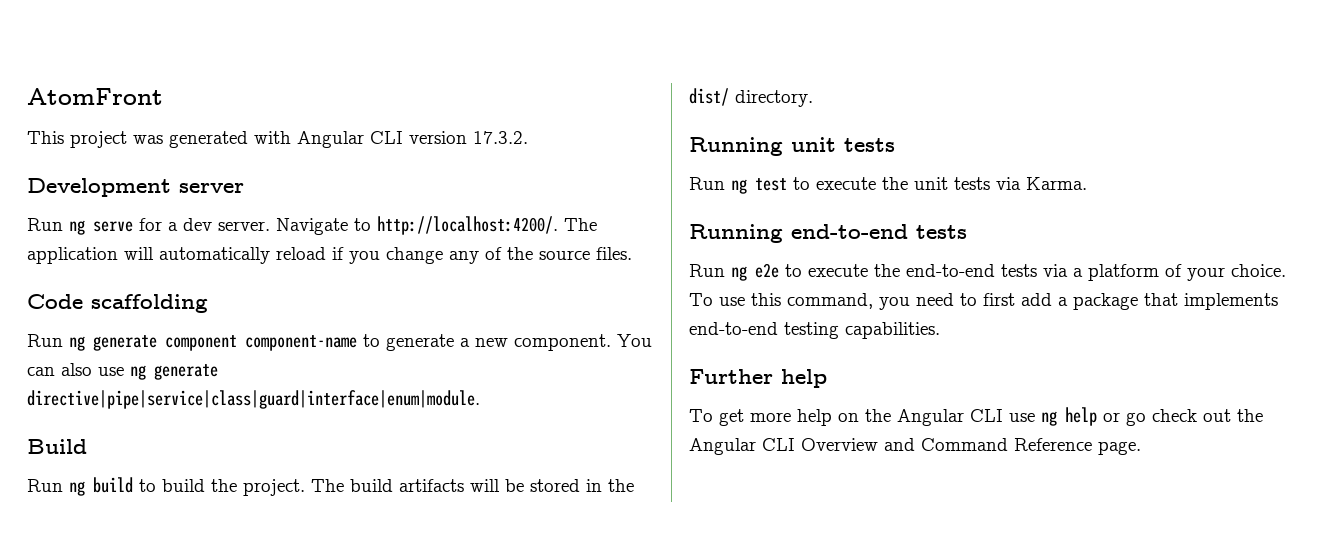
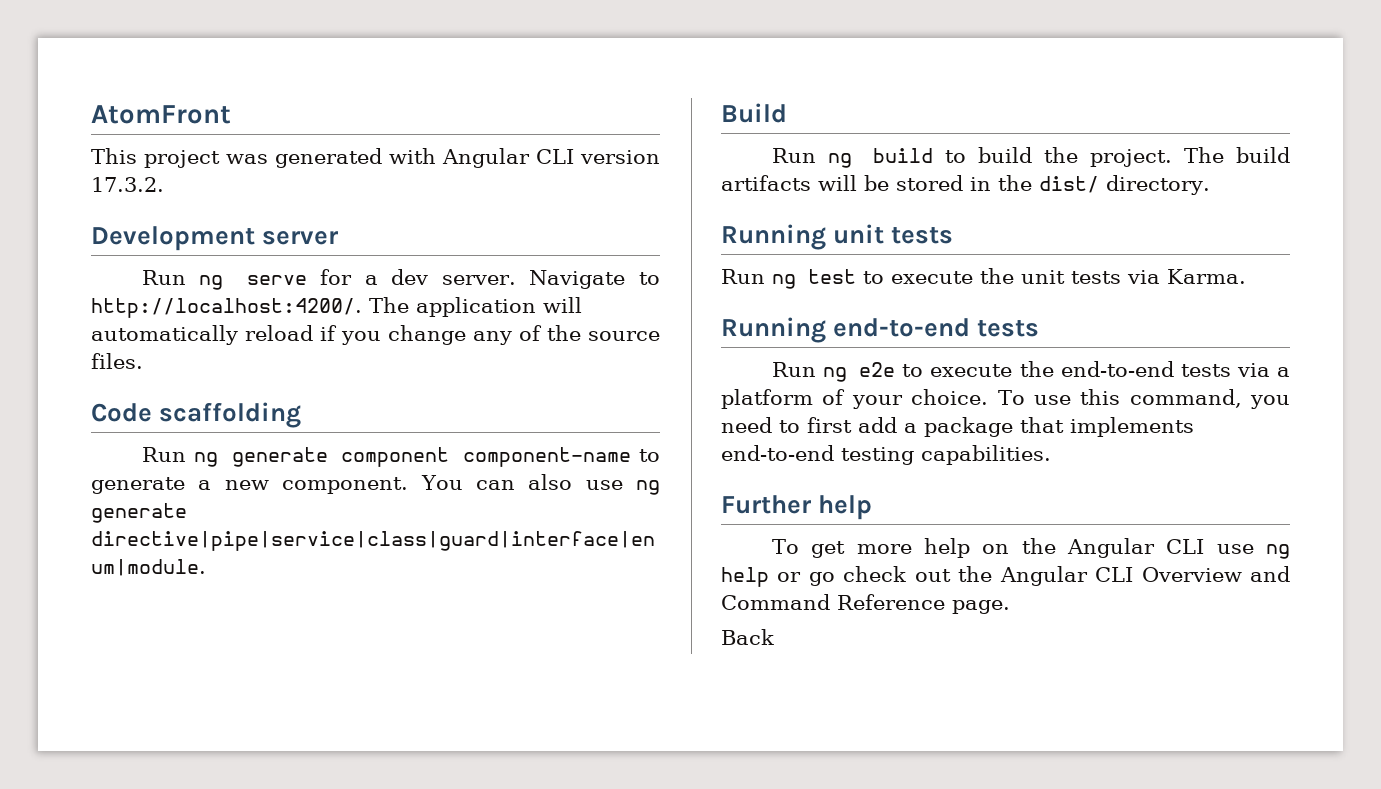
(1141, 448) none -> [721,629,774,645] // Back

